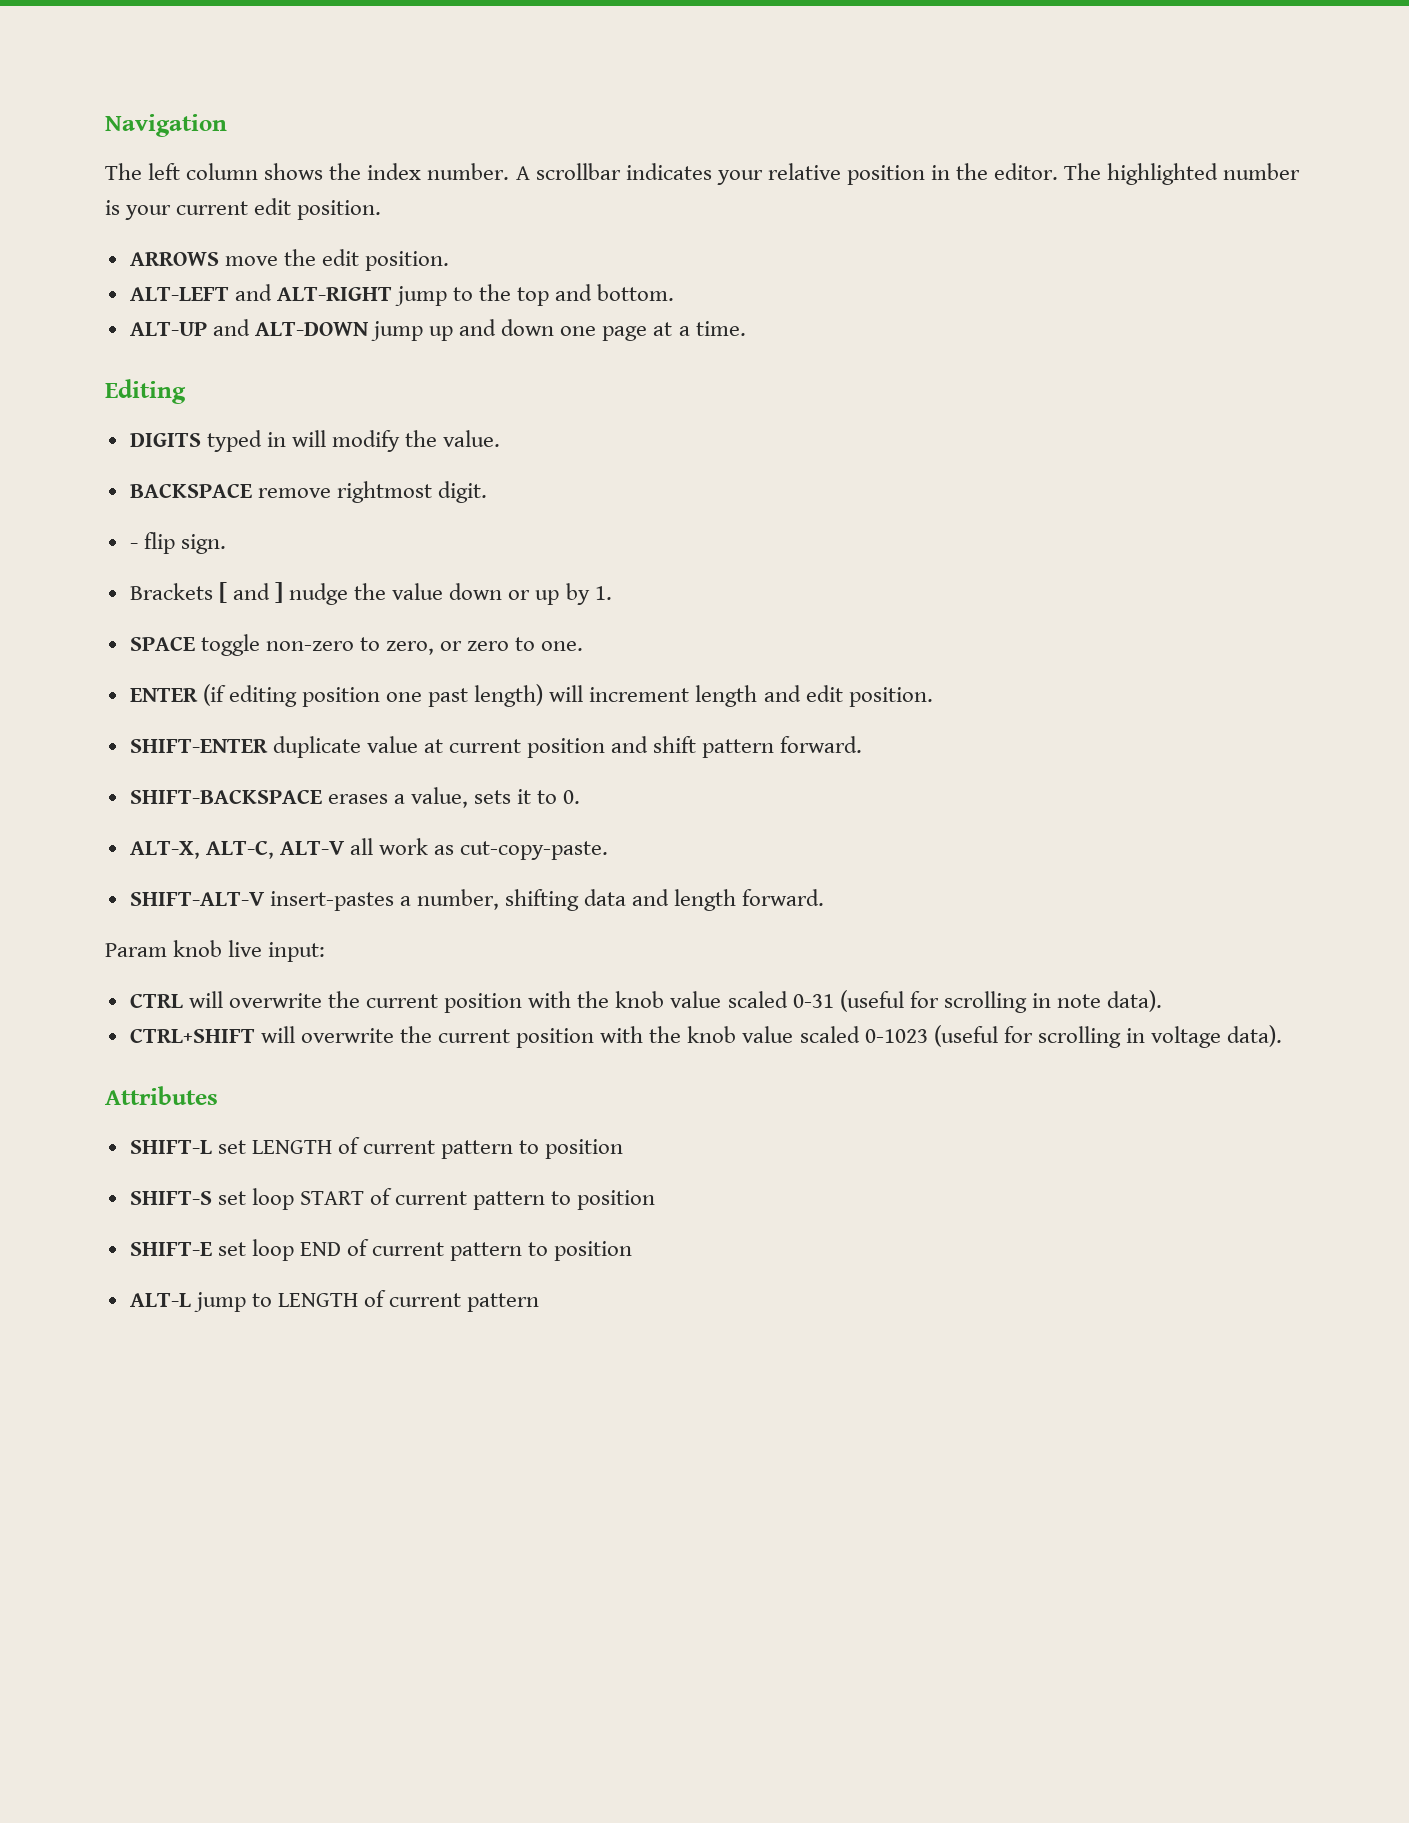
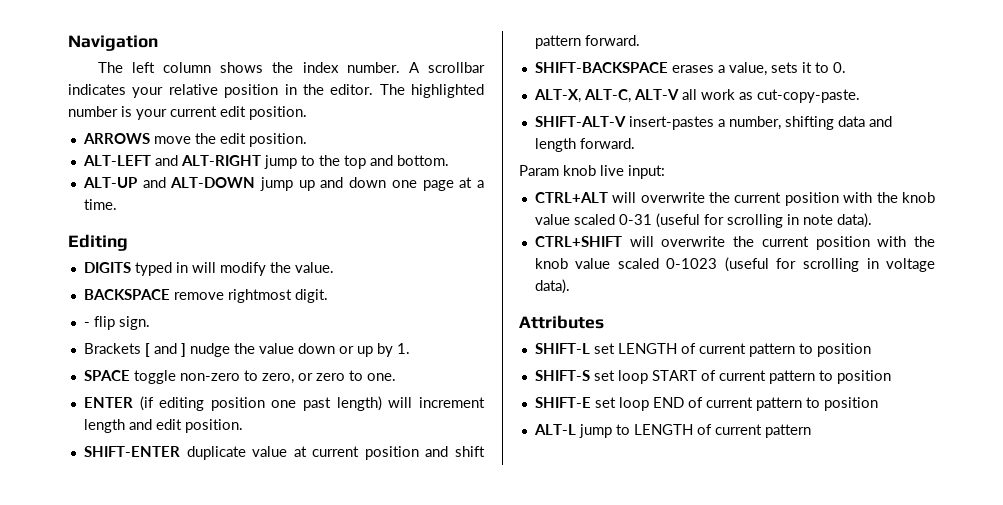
[129,993,183,1008] CTRL -> [534,192,608,203] CTRL+ALT

